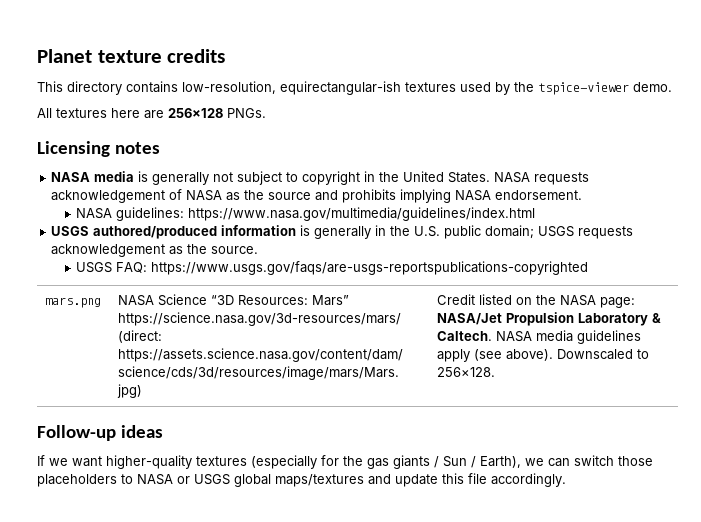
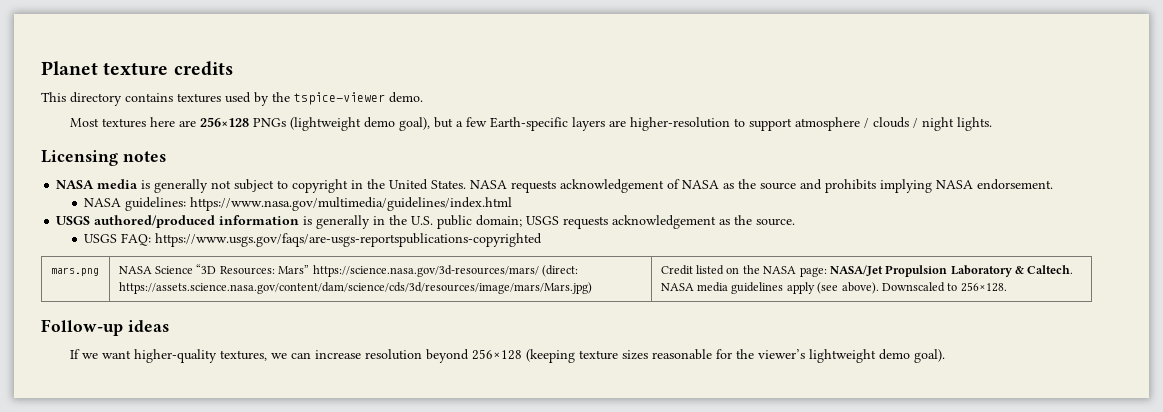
[182,81,401,95] low-resolution, equirectangular-ish -> (173, 97) none
[37,108,52,118] All -> [69,118,99,127] Most
[227,108,266,118] PNGs. -> [252,117,992,131] PNGs (lightweight demo goal), but a few Earth-specific layers are higher-resolution to support atmosphere / clouds / night lights.
[196,455,653,469] [37,473,566,487] textures (especially for the gas giants / Sun / Earth), we can switch those placeholders to NASA or USGS global maps/textures and update this file accordingly. -> [219,349,945,363] textures, we can increase resolution beyond 256×128 (keeping texture sizes reasonable for the viewer’s lightweight demo goal).

